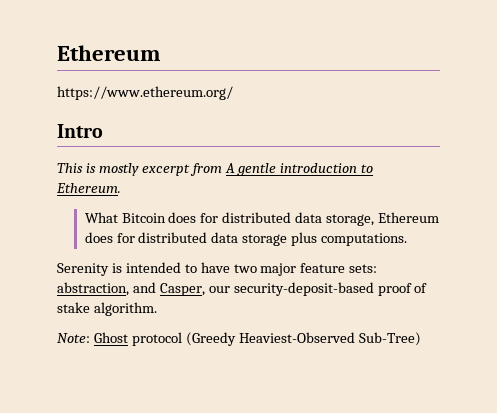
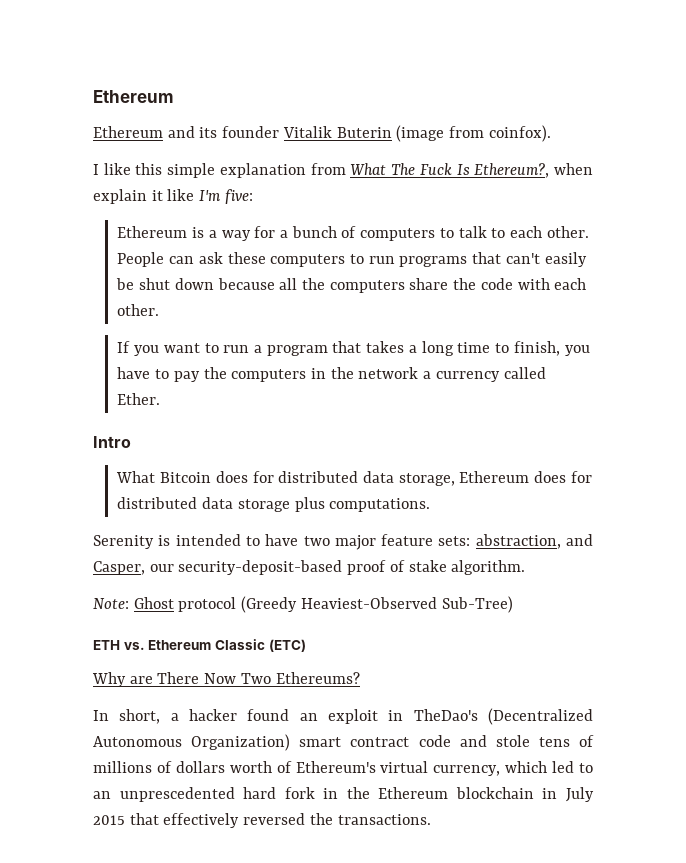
[57,86,233,100] [57,124,103,138] [57,163,374,176] [56,183,121,193] https://www.ethereum.org/ // Intro // This is mostly excerpt from A gentle introduction to Ethereum. -> [93,125,551,142] [93,163,593,178] [93,189,253,204] [117,226,589,241] [117,252,587,267] [116,278,587,293] [117,304,160,316] [117,341,590,356] [117,367,546,382] [117,393,161,405] [93,436,131,448] Ethereum and its founder Vitalik Buterin (image from coinfox). // I like this simple explanation from What The Fuck Is Ethereum?, when explain it like I'm five: // Ethereum is a way for a bunch of computers to talk to each other. People can ask these computers to run programs that can't easily be shut down because all the computers share the code with each other. // If you want to run a program that takes a long time to finish, you have to pay the computers in the network a currency called Ether. // Intro
(421, 339) none -> [93,639,306,652] [92,672,360,687] [93,708,593,725] [93,734,594,751] [93,761,593,776] [93,787,594,802] [93,813,431,828] // ETH vs. Ethereum Classic (ETC) // Why are There Now Two Ethereums? // In short, a hacker found an exploit in TheDao's (Decentralized Autonomous Organization) smart contract code and stole tens of millions of dollars worth of Ethereum's virtual currency, which led to an unprescedented hard fork in the Ethereum blockchain in July 2015 that effectively reversed the transactions.

